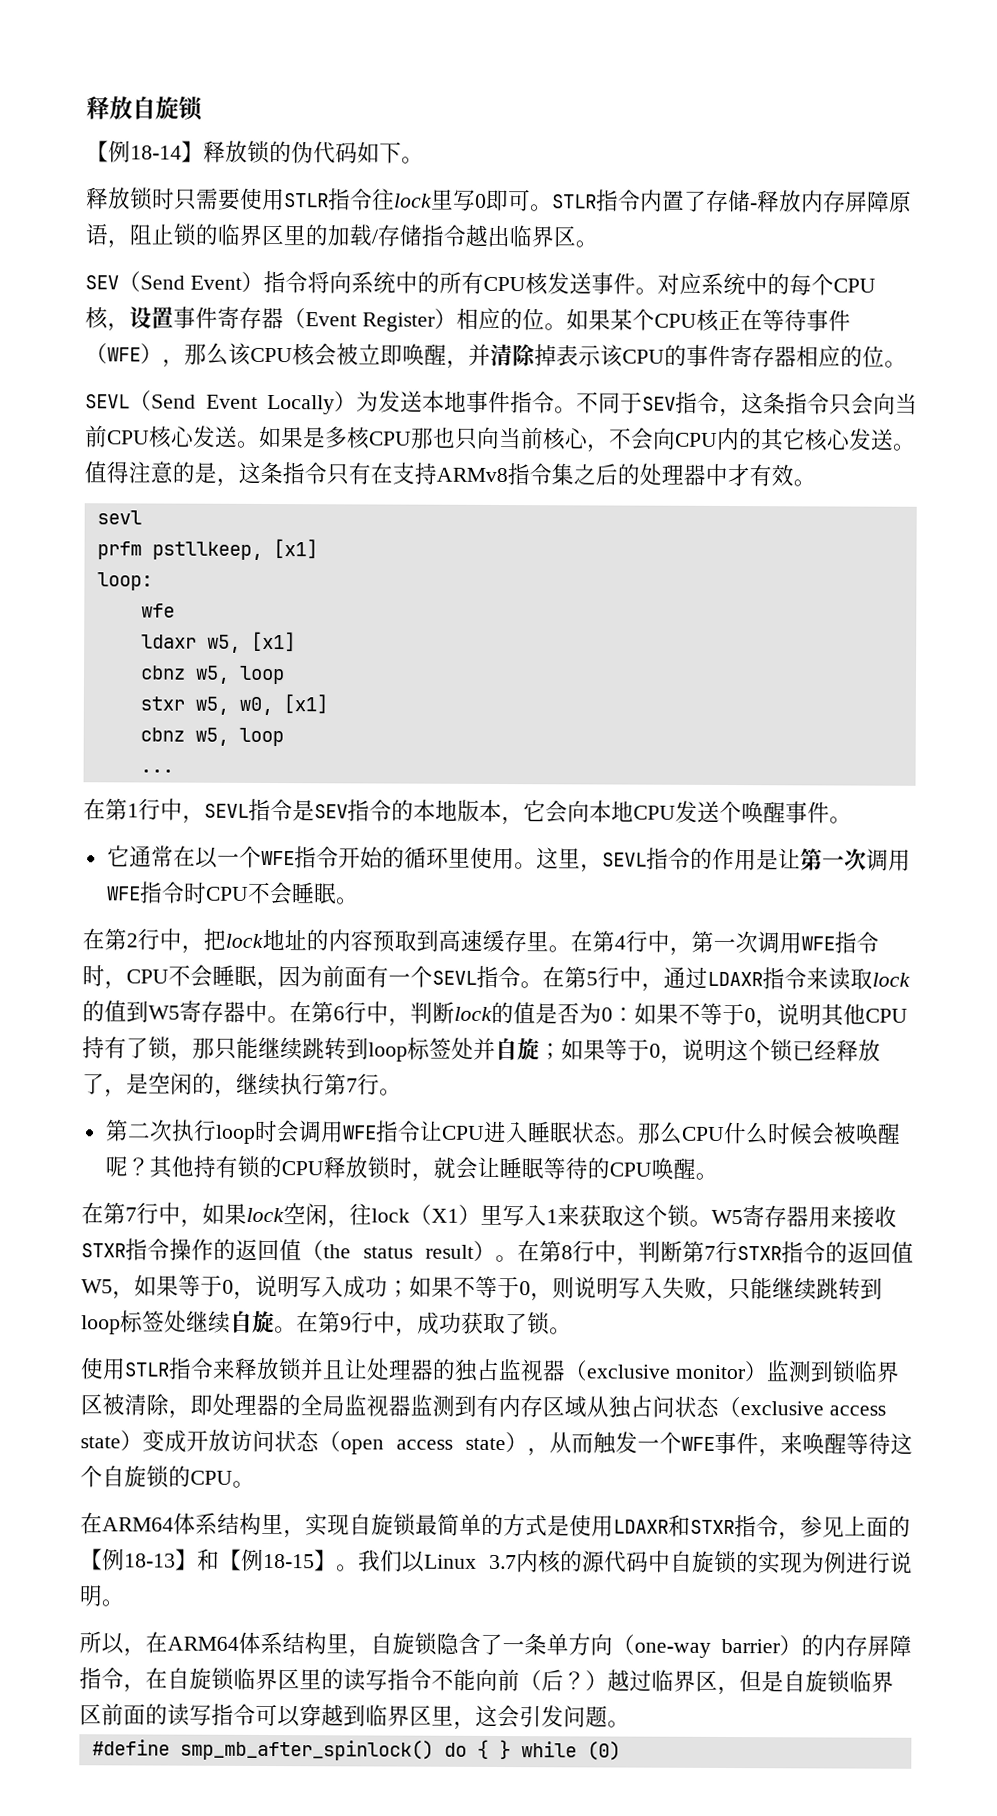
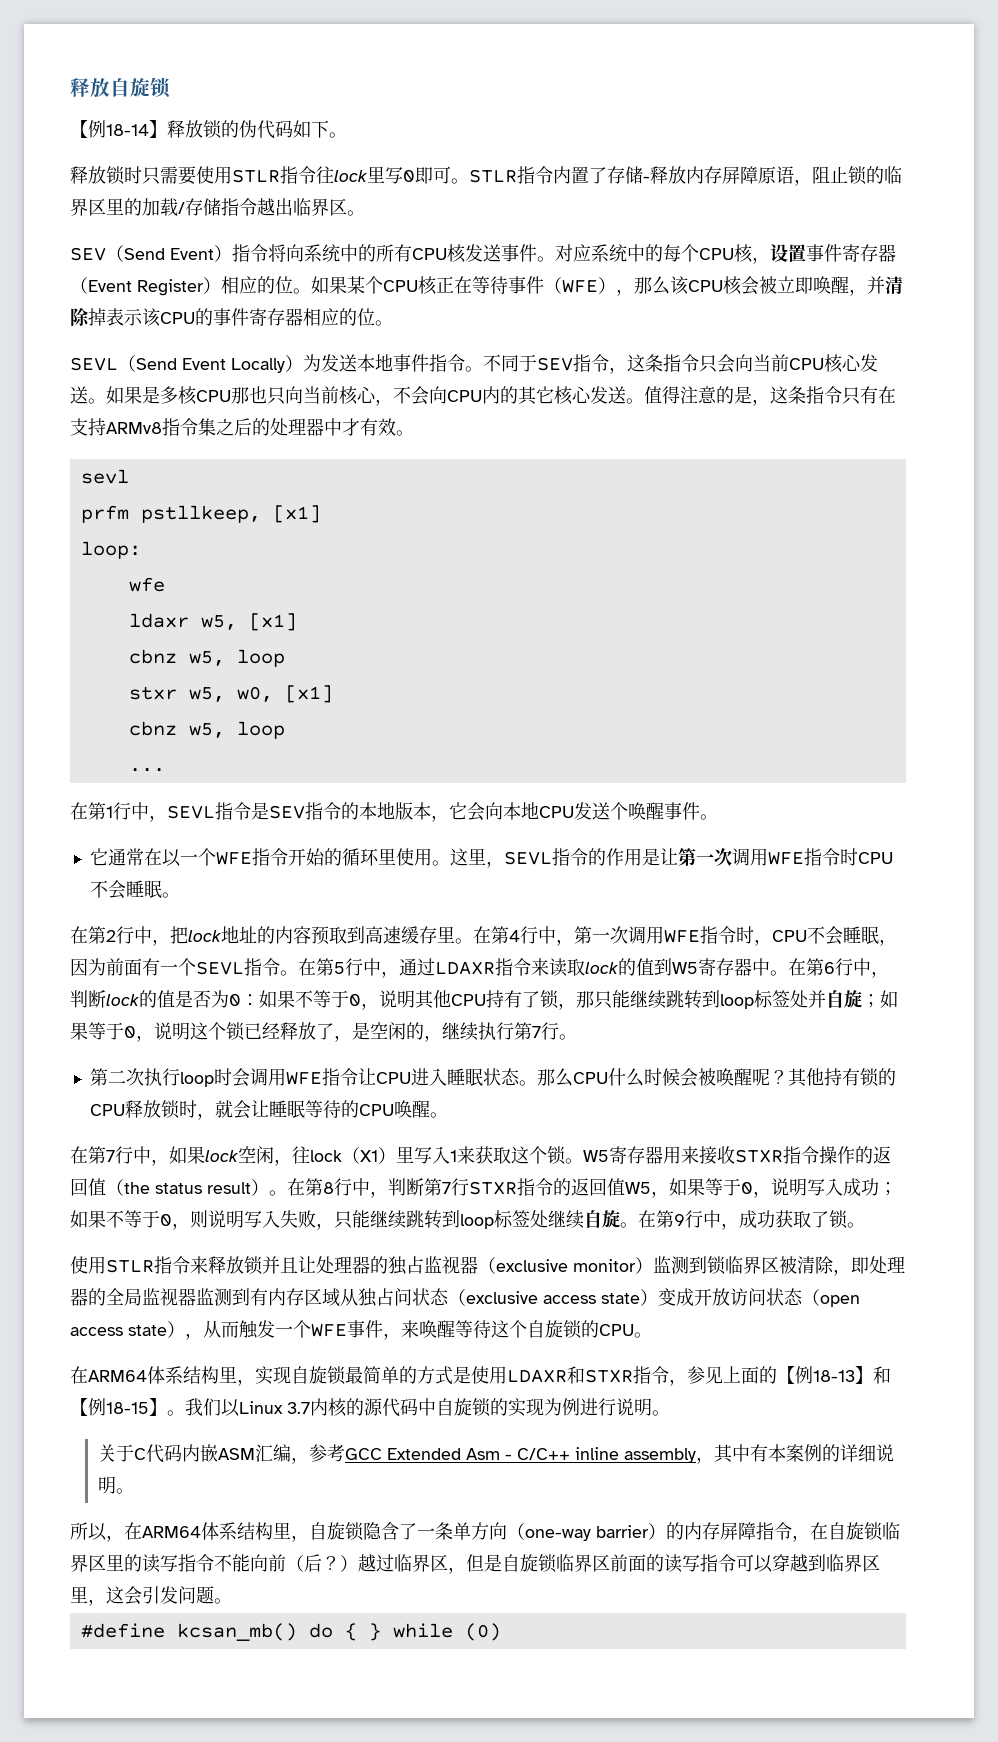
(124, 1603) none -> [97,1444,894,1464] [97,1476,134,1494] // 关于C代码内嵌ASM汇编，参考GCC Extended Asm - C/C++ inline assembly，其中有本案例的详细说明。
[179,1739,434,1761] smp_mb_after_spinlock() -> [176,1623,297,1641] kcsan_mb()

